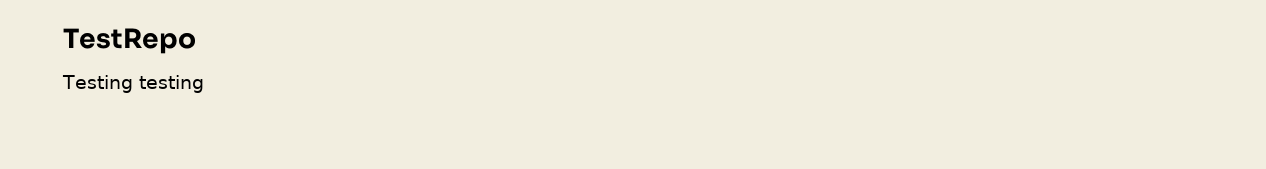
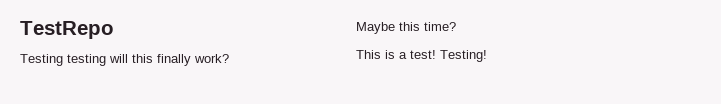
(204, 84) none -> [109,54,229,66] [356,22,456,34] [356,50,487,62] will this finally work? // Maybe this time? // This is a test! Testing!

